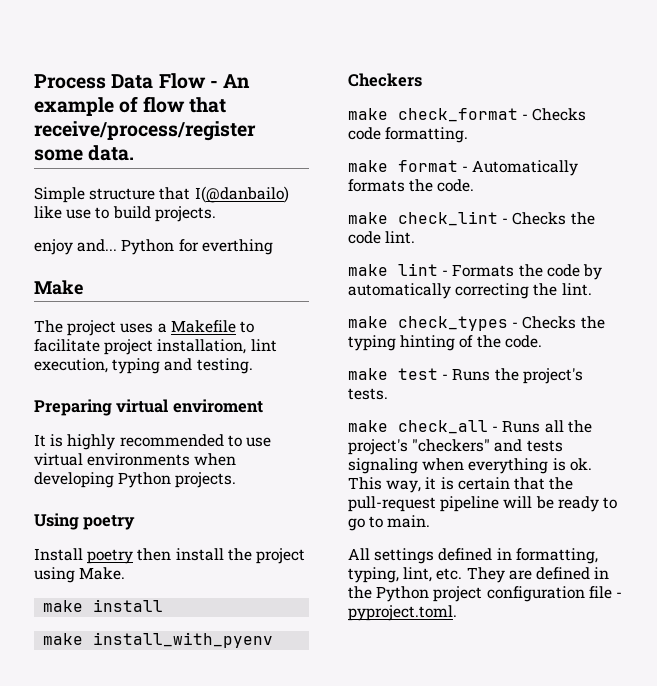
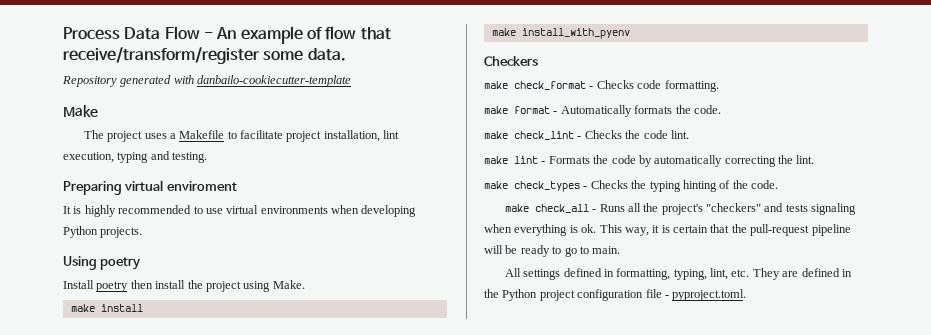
[34,121,256,141] receive/process/register -> [63,47,260,64] receive/transform/register
[34,186,289,203] [34,206,216,222] [34,239,273,255] Simple structure that I(@danbailo) like use to build projects. // enjoy and... Python for everthing -> [62,75,352,87] Repository generated with danbailo-cookiecutter-template
[348,368,583,384] [348,388,388,400] // make test - Runs the project's tests. -> (778, 184) none

